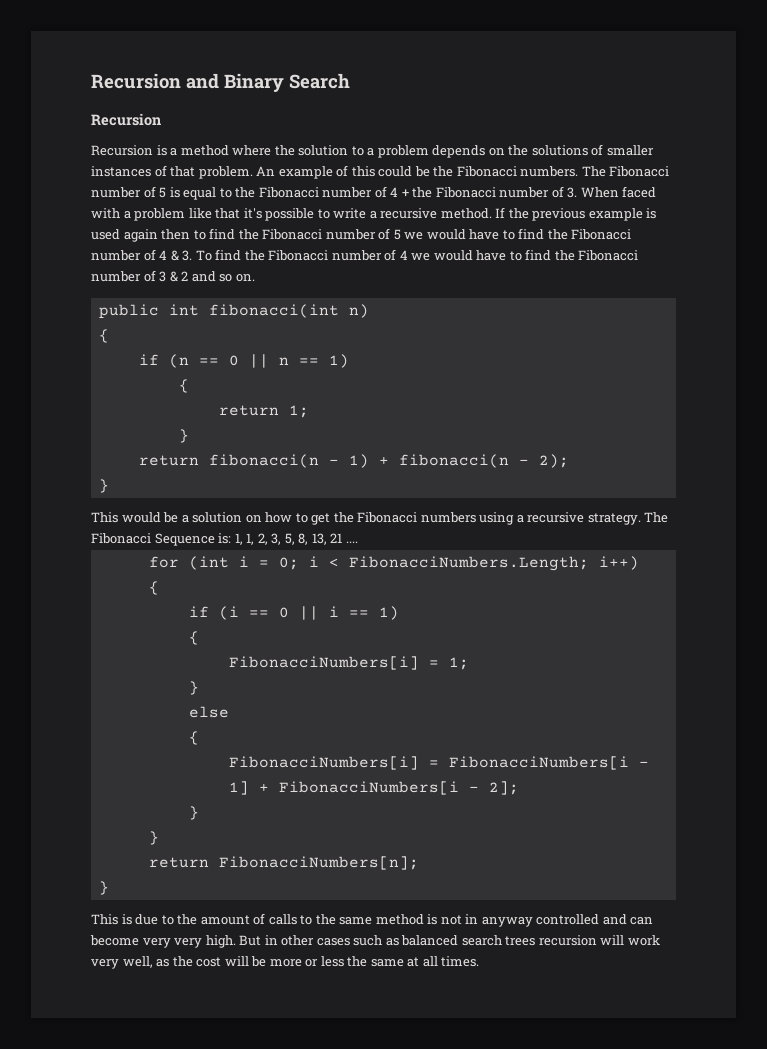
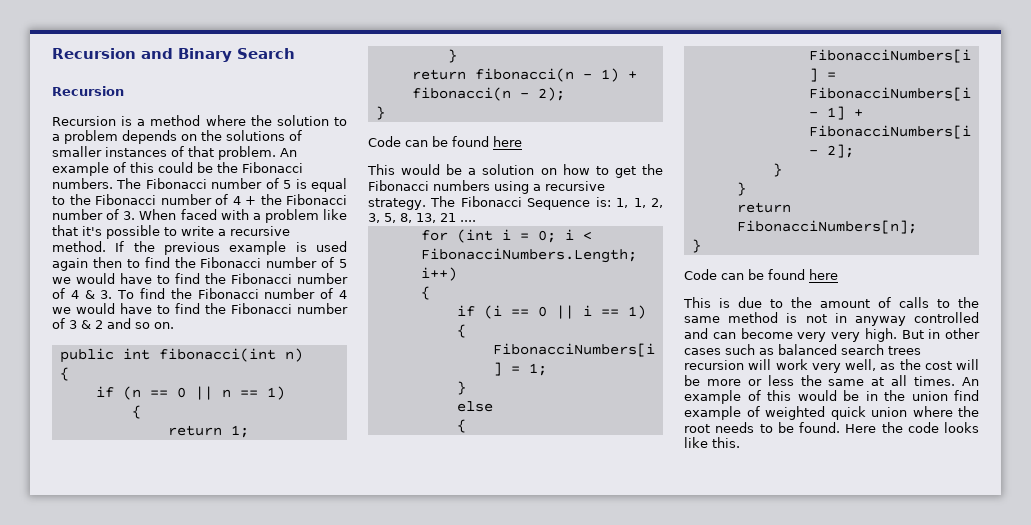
(109, 486) none -> [368,136,522,147] // Code can be found here
(109, 888) none -> [684,269,838,280] // Code can be found here
(480, 961) none -> [962,377,979,386] [684,390,979,404] [684,406,979,420] [684,422,979,433] [684,437,740,448] An example of this would be in the union find example of weighted quick union where the root needs to be found. Here the code looks like this.

